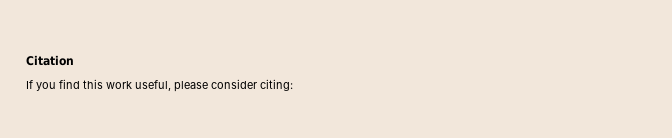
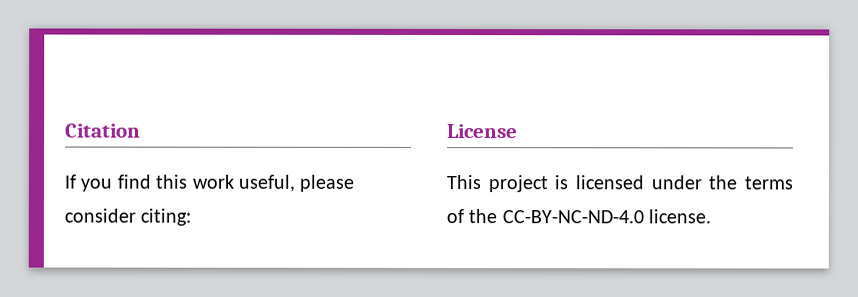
(293, 85) none -> [447,124,518,139] [446,175,793,193] [446,209,712,224] // License // This project is licensed under the terms of the CC-BY-NC-ND-4.0 license.

